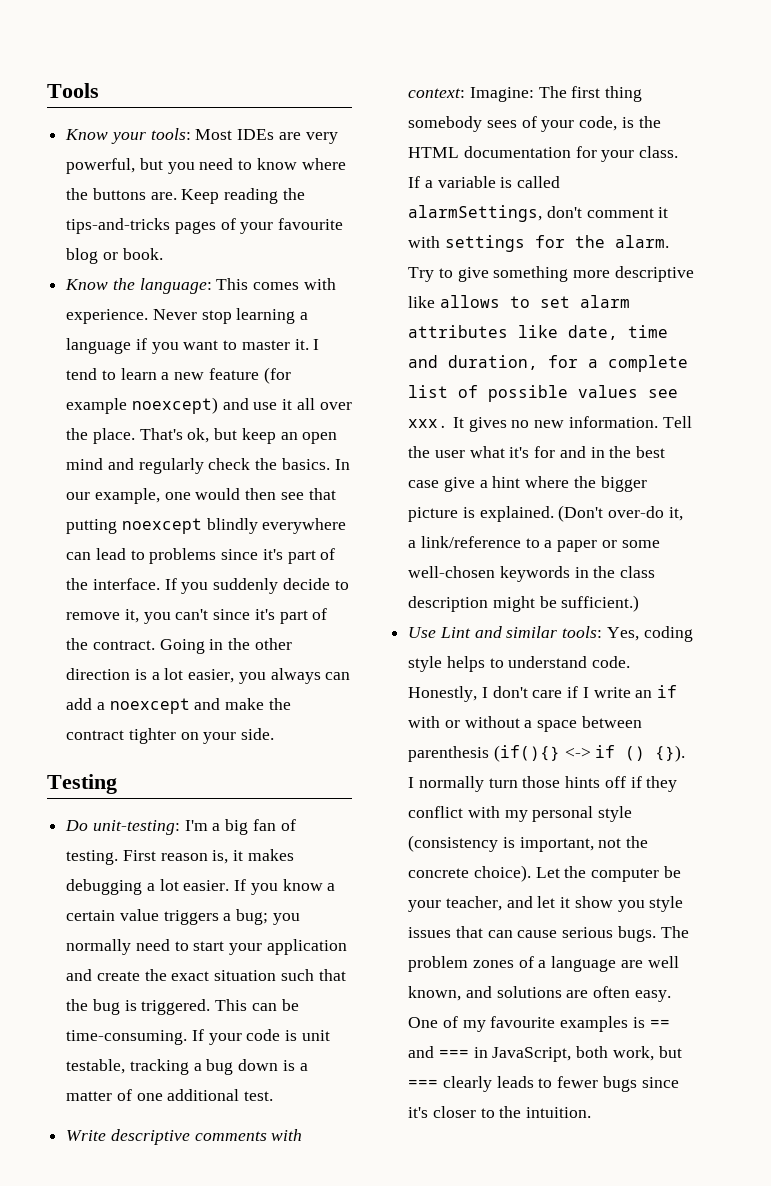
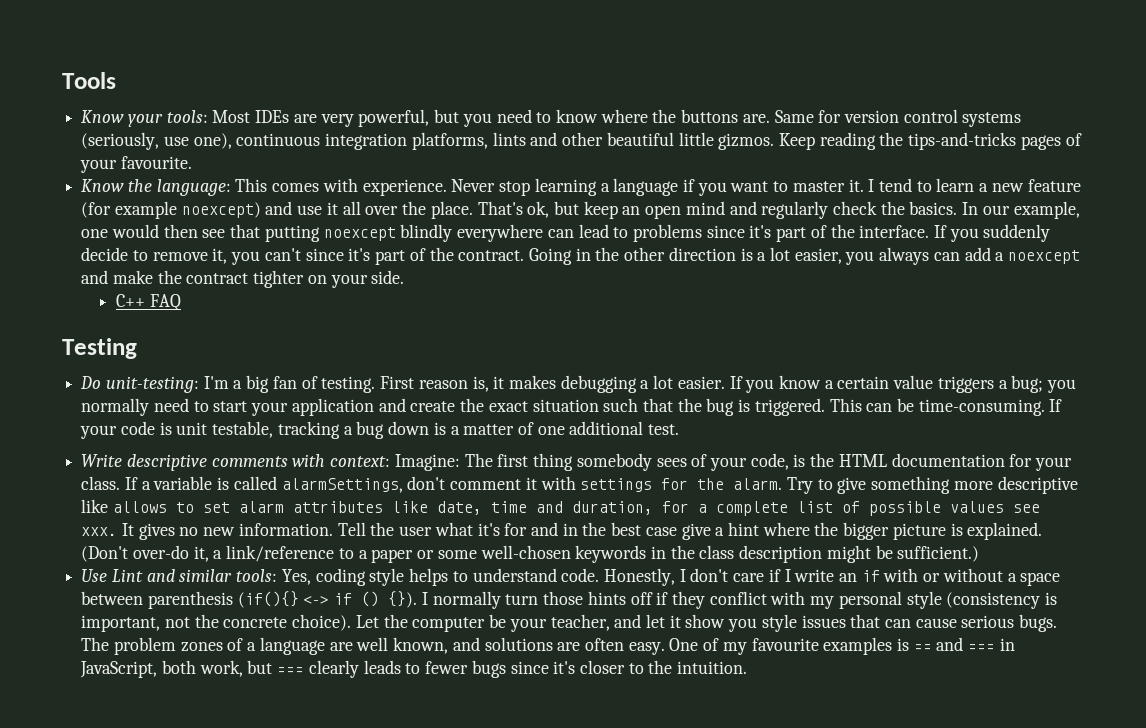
(177, 196) none -> [774,109,1022,127] [81,132,775,150] Same for version control systems (seriously, use one), continuous integration platforms, lints and other beautiful little gizmos.
[278,218,344,230] [66,248,163,264] favourite blog or book. -> [120,156,192,169] favourite.
(275, 734) none -> [116,294,181,311] // C++ FAQ

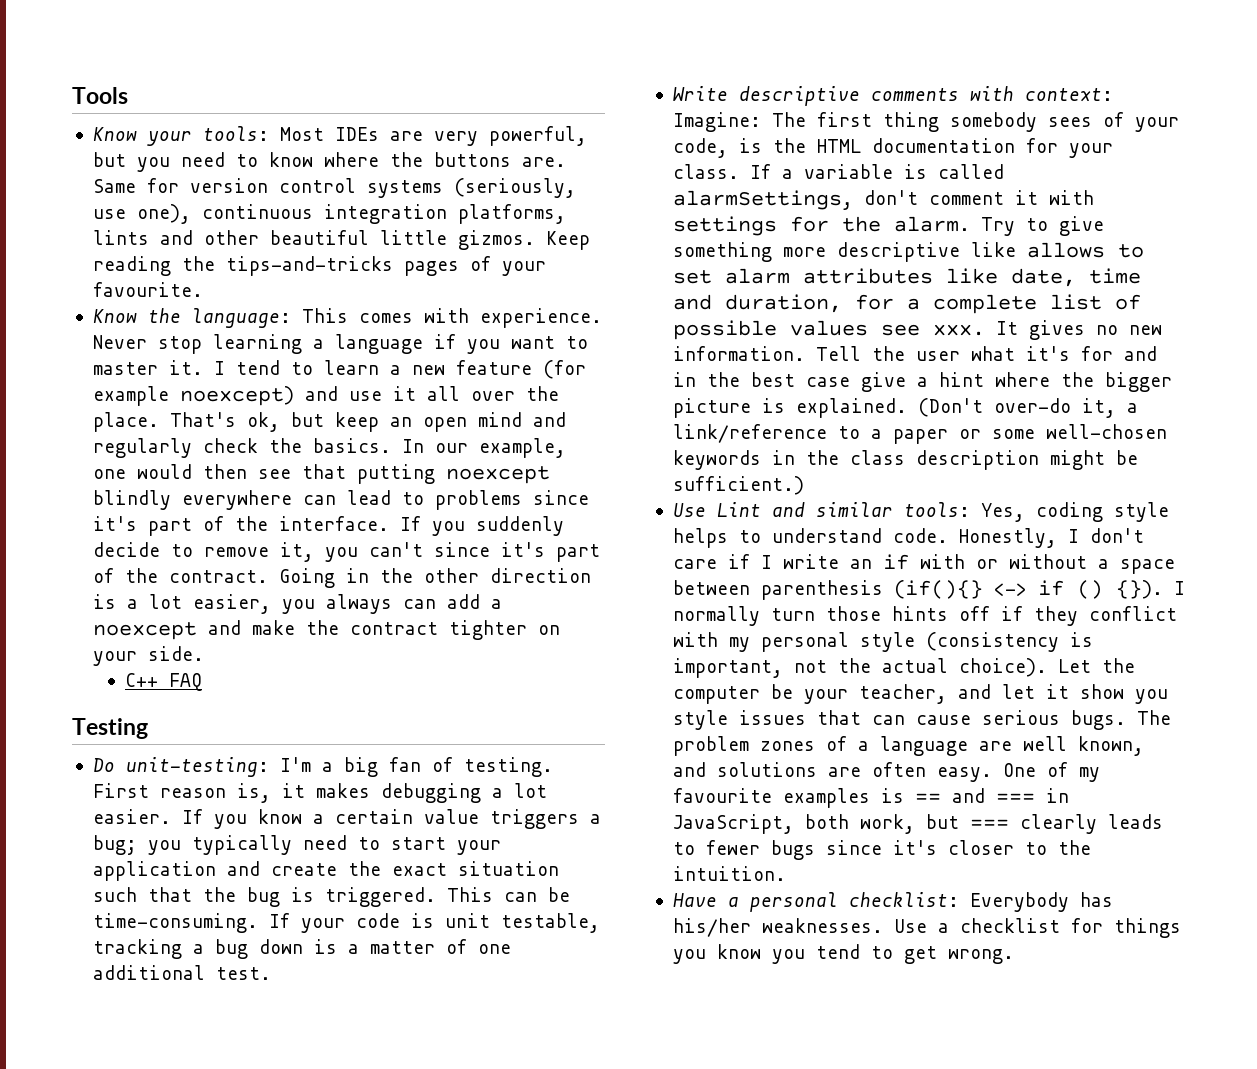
[81,398,150,416] normally -> [191,835,292,855] typically
[223,617,288,628] concrete -> [881,658,948,673] actual
(748, 667) none -> [672,892,1113,912] [672,918,1181,938] [672,944,1014,964] // Have a personal checklist: Everybody has his/her weaknesses. Use a checklist for things you know you tend to get wrong.

